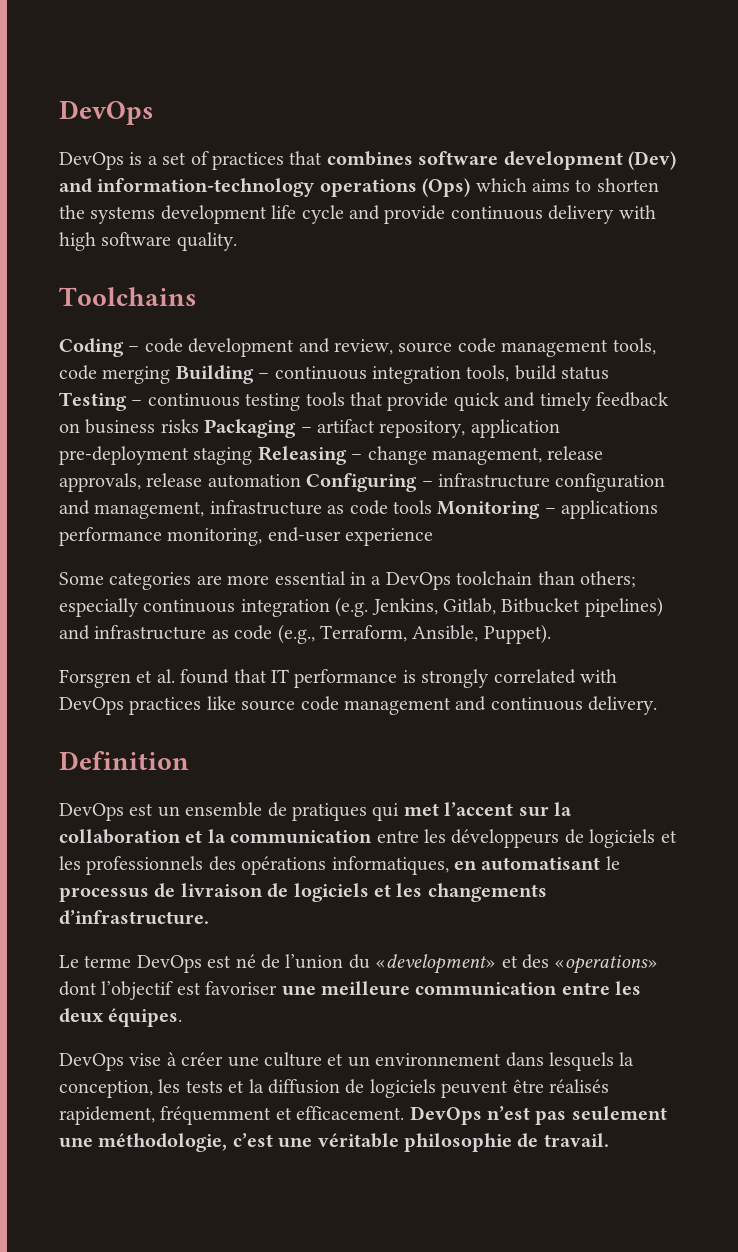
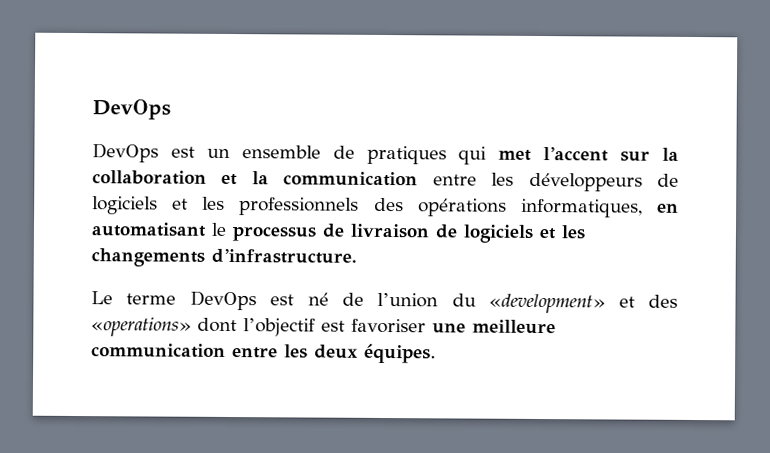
[59,100,154,125] [59,151,676,170] [59,178,659,197] [59,205,656,224] [59,232,237,251] [59,287,197,306] [59,338,656,357] [59,365,610,384] [59,392,669,411] [59,419,560,438] [59,446,604,465] [59,473,666,492] [59,500,659,519] [59,527,434,546] [59,571,636,590] [59,597,663,617] [59,624,551,644] [59,669,617,688] [59,696,658,715] [59,751,189,770] DevOps // DevOps is a set of practices that combines software development (Dev) and information-technology operations (Ops) which aims to shorten the systems development life cycle and provide continuous delivery with high software quality. // Toolchains // Coding – code development and review, source code management tools, code merging Building – continuous integration tools, build status Testing – continuous testing tools that provide quick and timely feedback on business risks Packaging – artifact repository, application pre-deployment staging Releasing – change management, release approvals, release automation Configuring – infrastructure configuration and management, infrastructure as code tools Monitoring – applications performance monitoring, end-user experience // Some categories are more essential in a DevOps toolchain than others; especially continuous integration (e.g. Jenkins, Gitlab, Bitbucket pipelines) and infrastructure as code (e.g., Terraform, Ansible, Puppet). // Forsgren et al. found that IT performance is strongly correlated with DevOps practices like source code management and continuous delivery. // Definition -> [92,99,171,120] DevOps
[59,1052,635,1071] [59,1079,609,1098] [59,1106,667,1125] [59,1133,609,1152] // DevOps vise à créer une culture et un environnement dans lesquels la conception, les tests et la diffusion de logiciels peuvent être réalisés rapidement, fréquemment et efficacement. DevOps n’est pas seulement une méthodologie, c’est une véritable philosophie de travail. -> (436, 353) none

